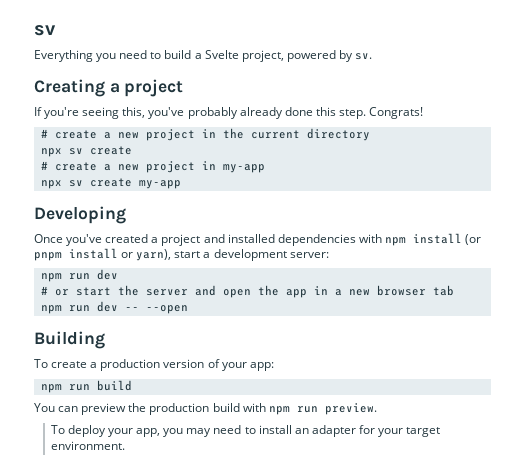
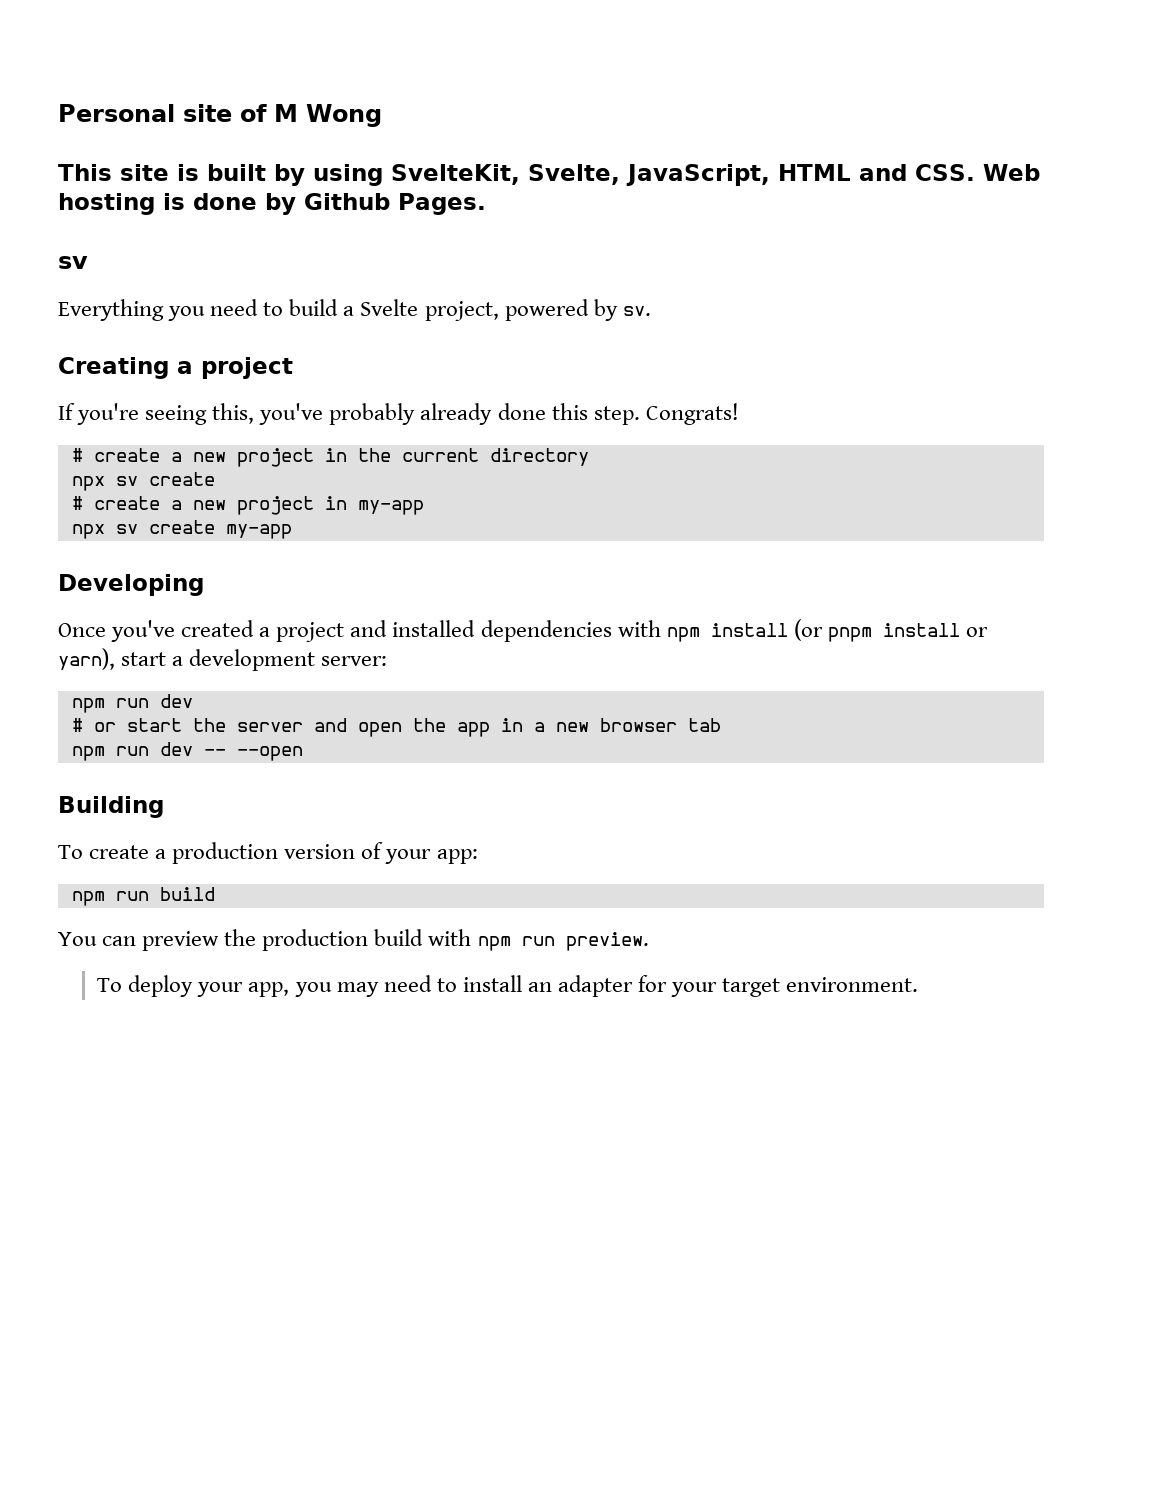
(34, 30) none -> [58,104,382,127] [58,164,1040,186] [58,193,486,215] Personal site of M Wong // This site is built by using SvelteKit, Svelte, JavaScript, HTML and CSS. Web hosting is done by Github Pages. //

